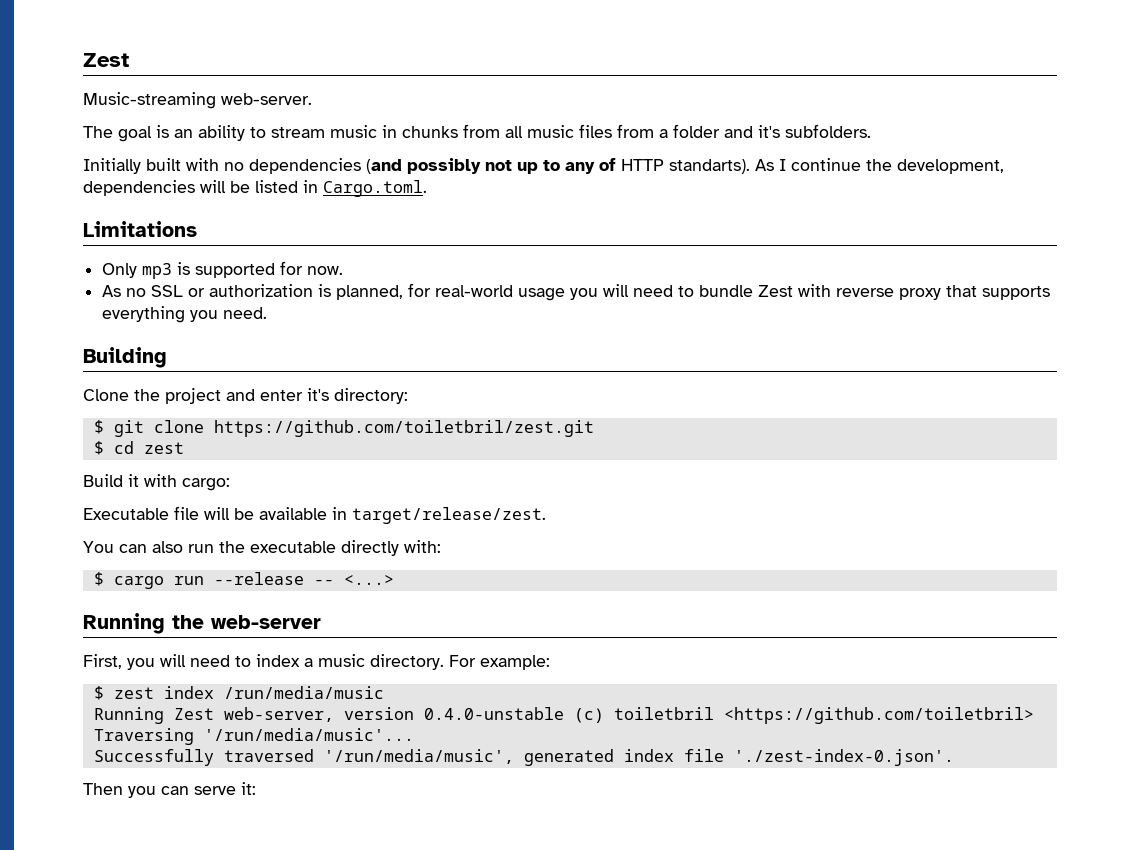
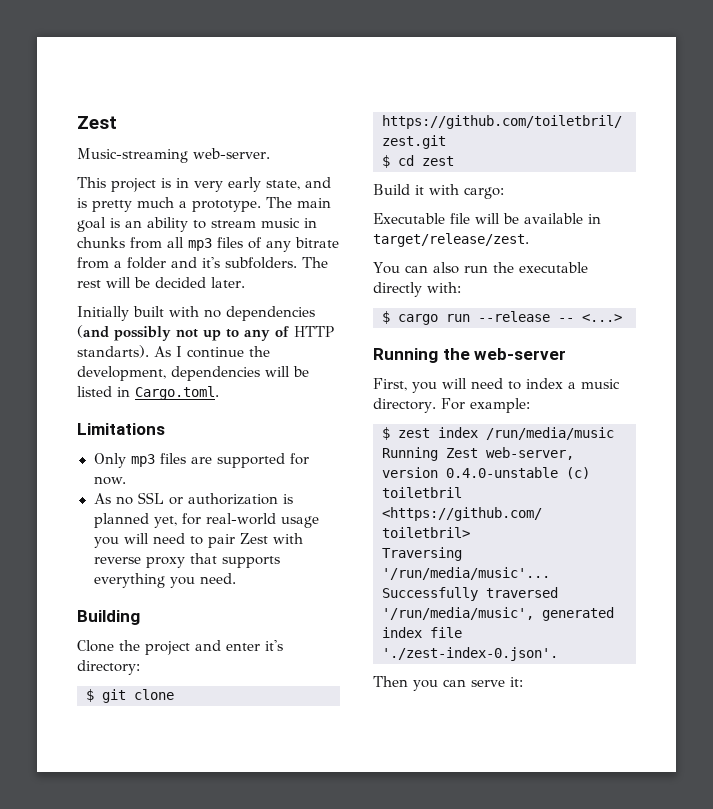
[83,126,113,138] The -> [77,177,331,192] [77,197,331,212] This project is in very early state, and is pretty much a prototype. The main
[527,124,612,138] music files -> [188,237,339,252] mp3 files of any bitrate
(871, 131) none -> [302,257,328,268] [77,277,245,288] The rest will be decided later.
[177,262,191,275] is -> [159,453,212,464] files are
[336,285,404,300] planned, -> [93,513,177,528] planned yet,
[699,285,754,297] bundle -> [207,534,235,548] pair

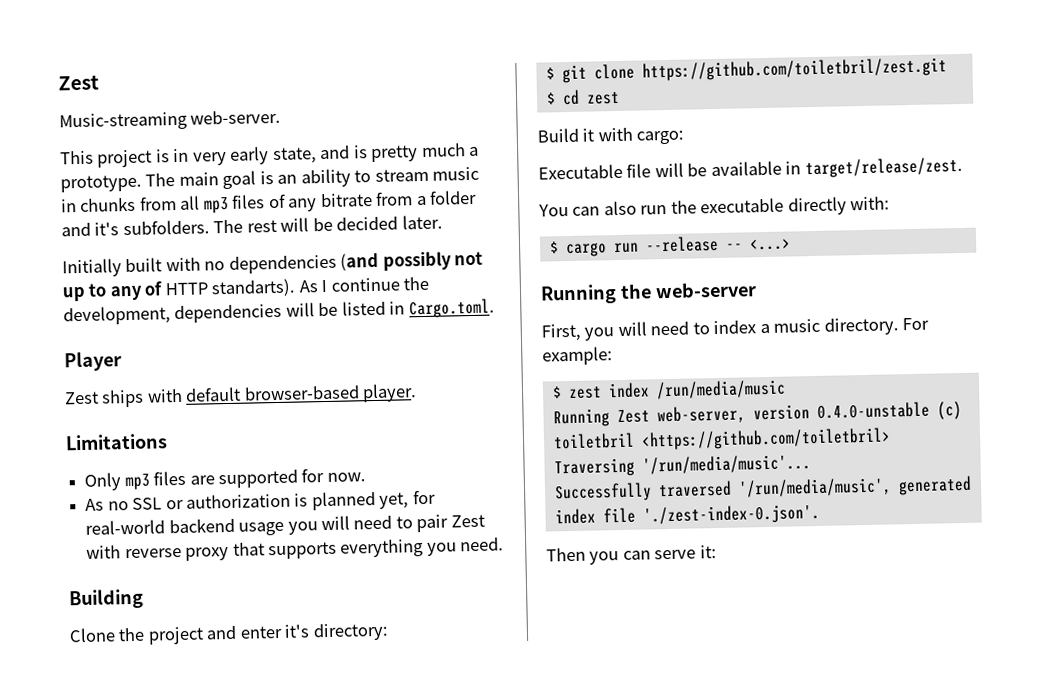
(219, 393) none -> [64,351,122,372] [64,383,418,408] // Player // Zest ships with default browser-based player.
(276, 519) none -> [168,517,235,534] backend

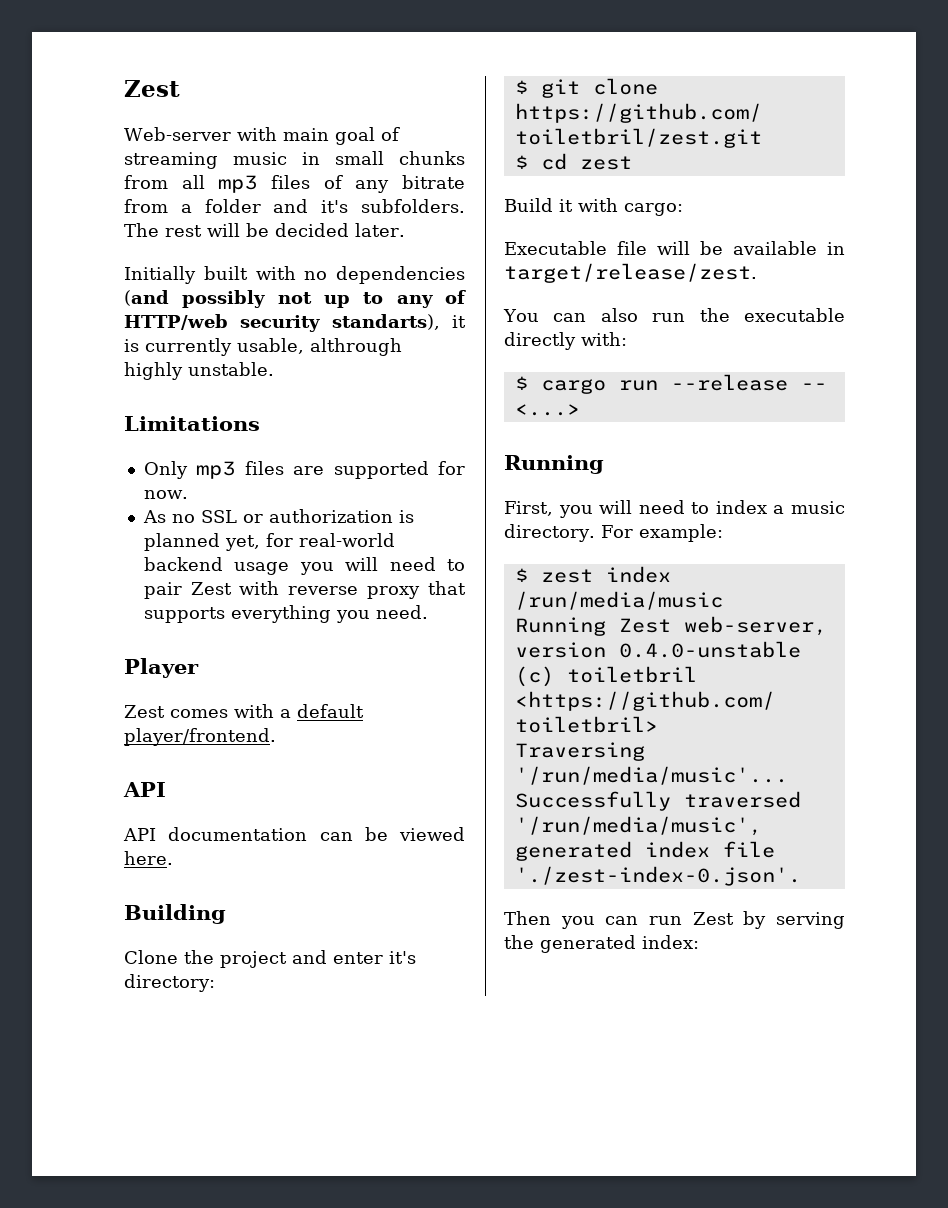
[59,109,282,132] [60,143,480,168] [60,168,429,193] Music-streaming web-server. // This project is in very early state, and is pretty much a prototype. The main goal is an ability to stream -> [124,127,400,145] [124,152,218,169] Web-server with main goal of streaming
(77, 206) none -> [335,151,384,165] small
[164,276,430,298] [63,298,495,326] [64,351,122,372] [64,383,418,408] HTTP standarts). As I continue the development, dependencies will be listed in Cargo.toml. // Player // Zest ships with default browser-based player. -> [124,314,466,332] [124,338,402,356] [124,362,274,380] HTTP/web security standarts), it is currently usable, althrough highly unstable.
(505, 544) none -> [124,658,199,678] [124,704,364,718] [124,728,276,746] [123,782,166,797] [123,827,465,841] [124,851,173,865] // Player // Zest comes with a default player/frontend. // API // API documentation can be viewed here.
[619,281,757,299] the web-server -> (604, 464) none
[654,545,717,560] serve it: -> [649,911,845,929] [504,935,699,953] run Zest by serving the generated index:

